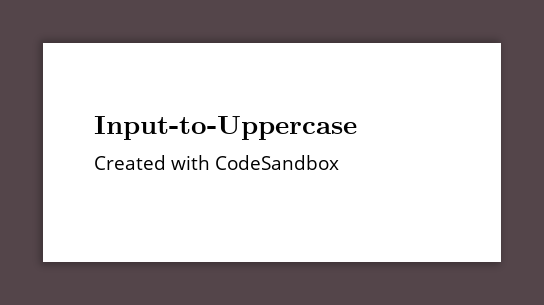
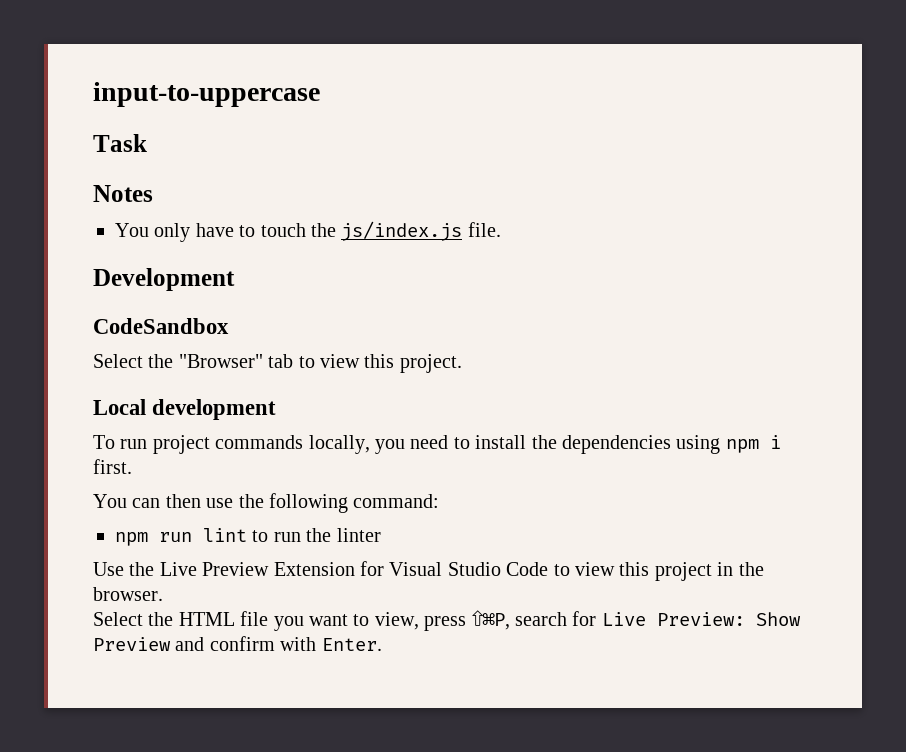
[94,116,357,140] [94,155,339,170] Input-to-Uppercase // Created with CodeSandbox -> [93,82,320,107] [93,134,147,152] [93,185,153,202] [115,221,501,242] [93,268,235,291] [93,318,229,334] [93,354,462,373] [93,399,277,420] [93,435,781,454] [93,459,132,474] [93,493,440,513] [115,528,381,546] [93,561,764,581] [93,587,163,601] [93,610,801,631] [93,636,382,651] input-to-uppercase // Task // Notes // You only have to touch the js/index.js file. // Development // CodeSandbox // Select the "Browser" tab to view this project. // Local development // To run project commands locally, you need to install the dependencies using npm i first. // You can then use the following command: // npm run lint to run the linter // Use the Live Preview Extension for Visual Studio Code to view this project in the browser. // Select the HTML file you want to view, press ⇧⌘P, search for Live Preview: Show Preview and confirm with Enter.

